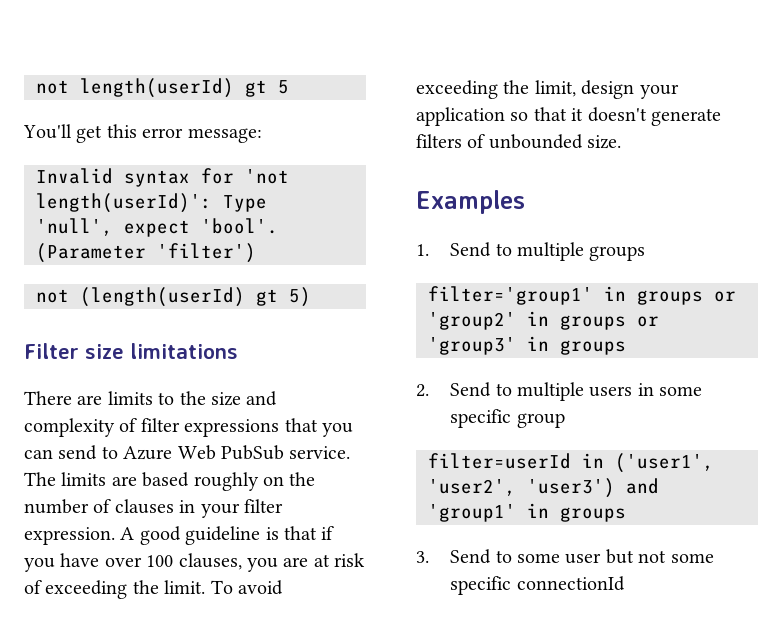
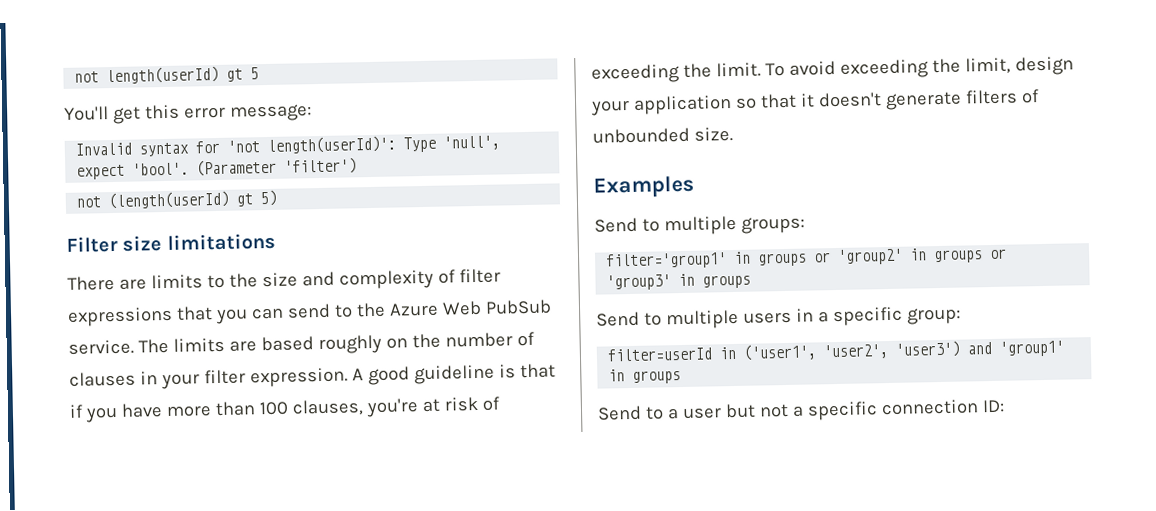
(118, 452) none -> [355,302,386,318] the
[104,553,309,572] over 100 clauses, you are -> [165,398,419,418] more than 100 clauses, you're
[416,242,646,261] 1. Send to multiple groups -> [594,215,805,236] Send to multiple groups:
[416,384,429,397] 2. -> (752, 281) none
[659,386,703,396] [450,409,565,428] some specific group -> [817,306,961,327] a specific group:
[416,549,560,564] 3. Send to some -> [597,405,679,421] Send to a
[670,553,714,563] [450,576,625,595] some specific connectionId -> [791,399,1005,421] a specific connection ID:

